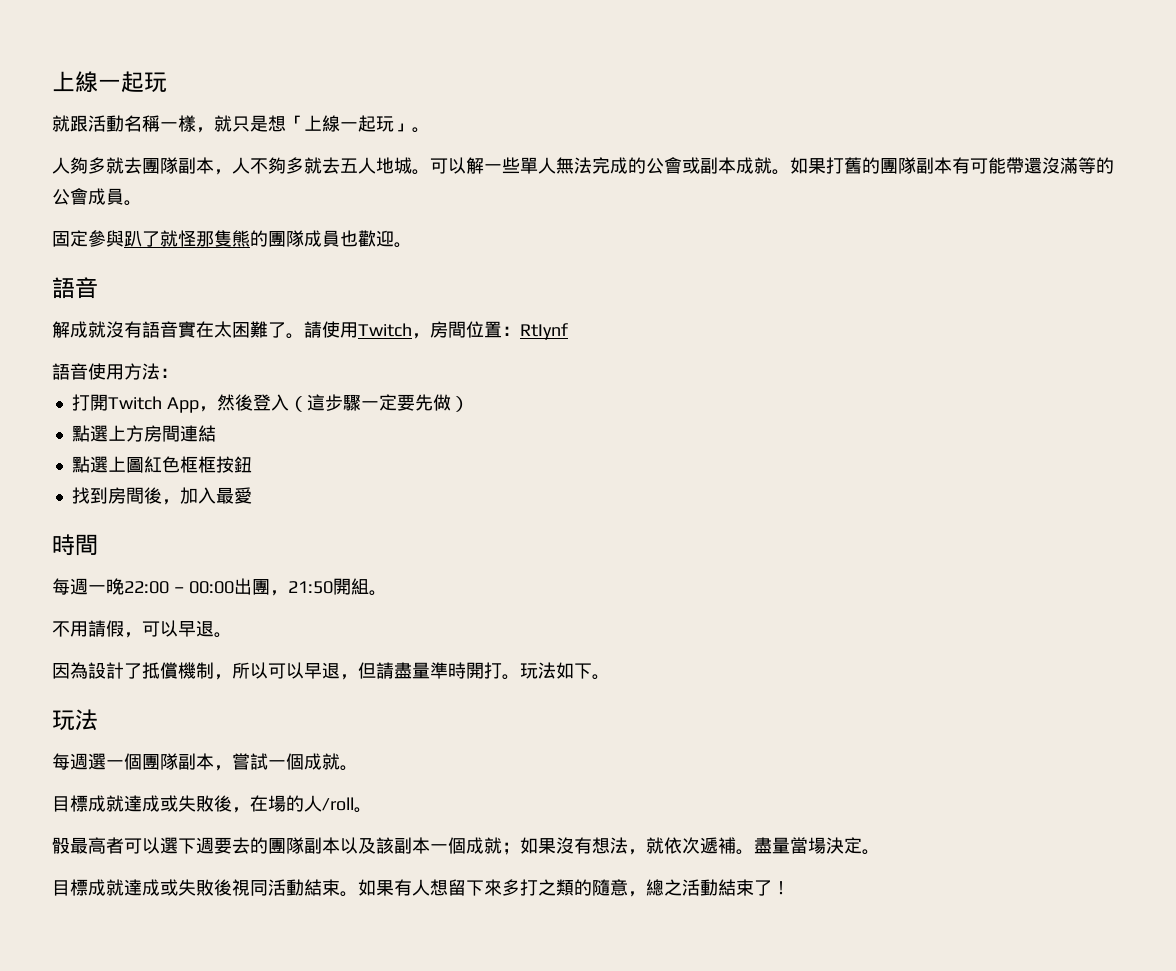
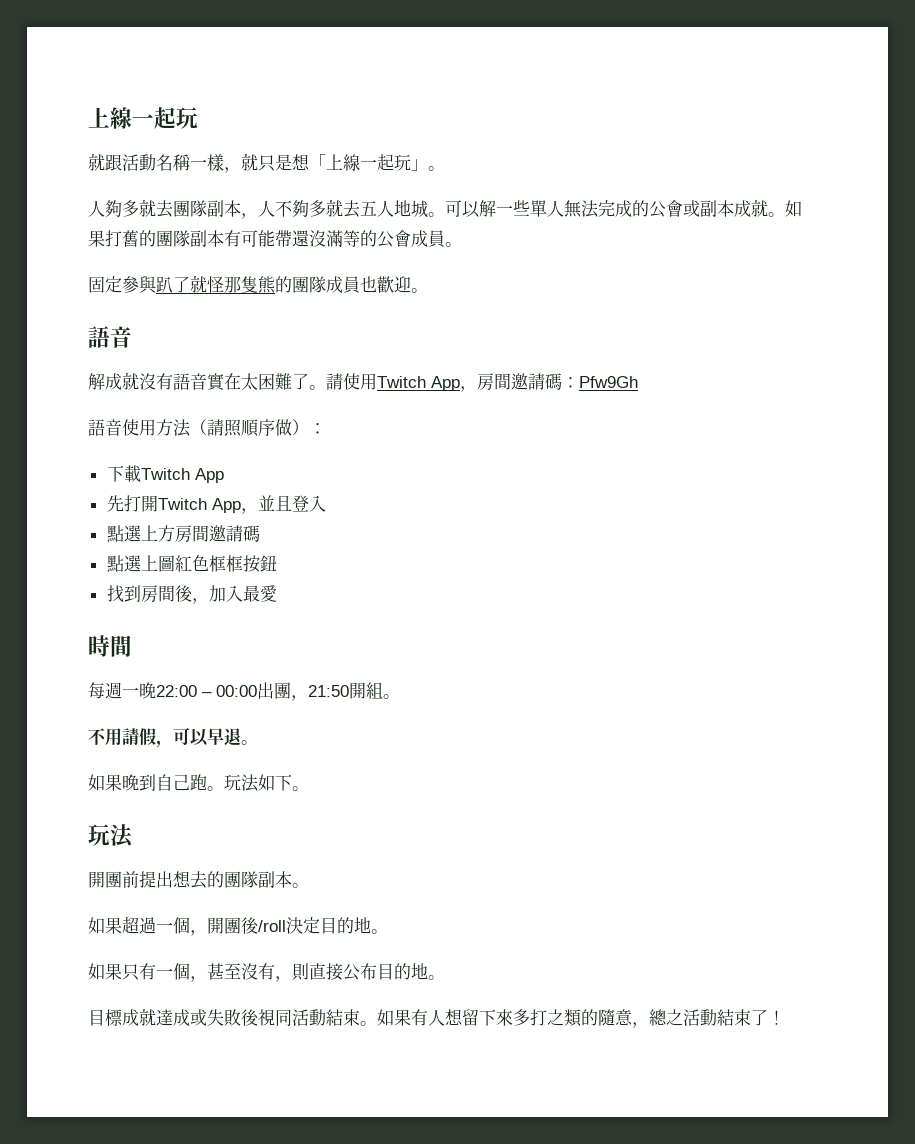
[412,321,568,340] [52,363,178,380] ，房間位置：RtIynf // 語音使用方法： // -> [431,373,638,392] [88,419,326,437] [106,465,224,483] [106,495,124,512] App，房間邀請碼：Pfw9Gh // 語音使用方法（請照順序做）： // 下載Twitch App // 先
[216,394,253,411] 然後 -> [257,495,292,511] 並且
[288,394,469,412] （這步驟一定要先做） -> (326, 503) none
[179,425,216,442] 連結 -> [208,525,260,543] 邀請碼
[52,662,610,680] [52,709,98,731] [52,753,358,771] [52,795,372,813] [52,837,862,855] 因為設計了抵償機制，所以可以早退，但請盡量準時開打。玩法如下。 // 玩法 // 每週選一個團隊副本，嘗試一個成就。 // 目標成就達成或失敗後，在場的人/roll。 // 骰最高者可以選下週要去的團隊副本以及該副本一個成就；如果沒有想法，就依次遞補。盡量當場決定 -> [88,774,309,792] [88,824,134,848] [88,871,309,889] [88,916,388,936] [88,963,428,982] 如果晚到自己跑。玩法如下。 // 玩法 // 開團前提出想去的團隊副本。 // 如果超過一個，開團後/roll決定目的地。 // 如果只有一個，甚至沒有，則直接公布目的地

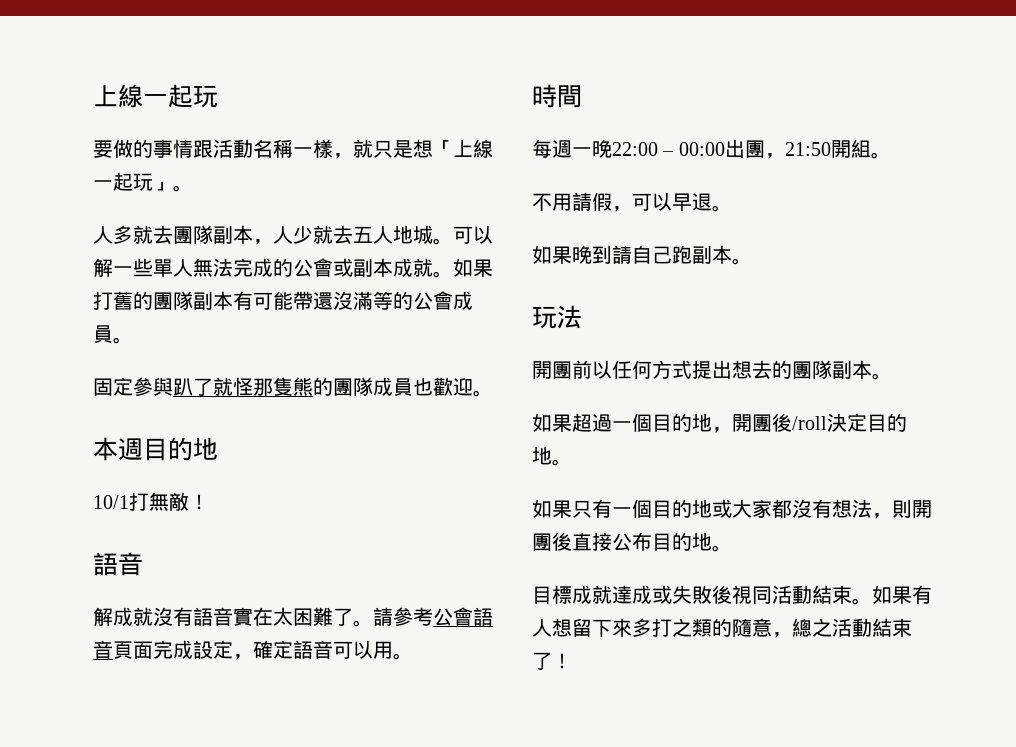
[88,153,105,171] 就 -> [93,139,193,158] 要做的事情
[105,200,122,217] 夠 -> (113, 235) none
[275,200,326,217] 不夠多 -> [293,225,313,244] 少
(428, 290) none -> [93,437,218,461] [93,492,209,511] // 本週目的地 // 10/1打無敵！
[343,373,638,392] [88,419,326,437] [106,465,224,483] [106,495,326,514] [106,525,260,543] [106,555,277,573] [106,585,277,604] 使用Twitch App，房間邀請碼：Pfw9Gh // 語音使用方法（請照順序做）： // 下載Twitch App // 先打開Twitch App，並且登入 // 點選上方房間邀請碼 // 點選上圖紅色框框按鈕 // 找到房間後，加入最愛 -> [393,607,493,626] [93,640,413,660] 參考公會語音頁面完成設定，確定語音可以用。
[156,774,292,792] 自己跑。玩法如下 -> [612,245,732,264] 請自己跑副本
(139, 879) none -> [592,360,692,379] 以任何方式
(190, 925) none -> [652,413,712,432] 目的地
[190,963,309,982] ，甚至沒有，則 -> [652,499,932,519] [532,532,572,551] 目的地或大家都沒有想法，則開團後

